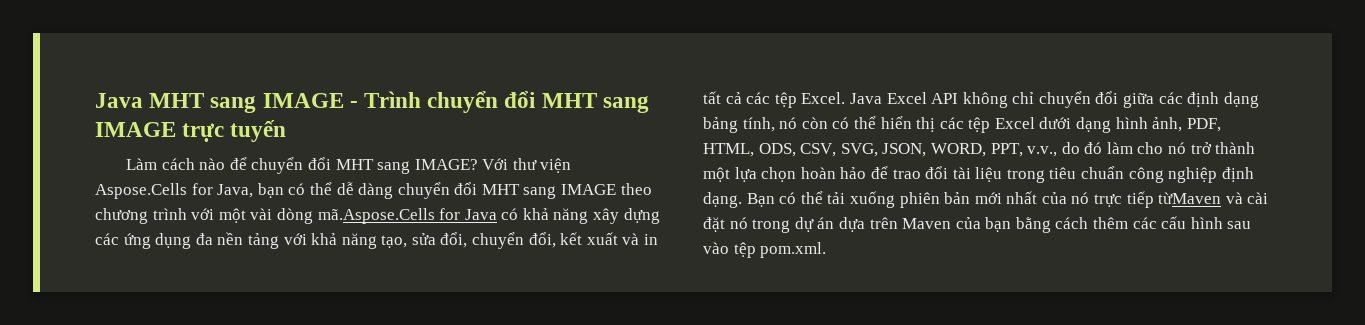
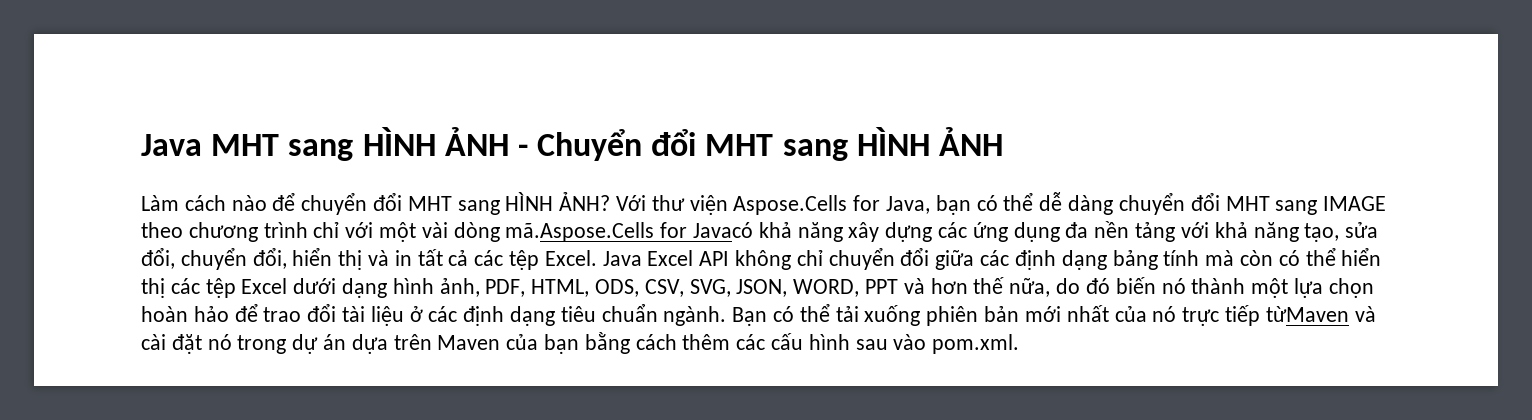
[262,91,649,113] [95,120,287,142] IMAGE - Trình chuyển đổi MHT sang IMAGE trực tuyến -> [362,127,1003,161] HÌNH ẢNH - Chuyển đổi MHT sang HÌNH ẢNH
[414,159,478,170] IMAGE? -> [505,192,611,211] HÌNH ẢNH?
(187, 214) none -> [313,222,340,238] chỉ
[464,208,519,220] Java có -> [693,222,754,238] Javacó
[560,232,618,245] kết xuất -> [292,248,363,270] hiển thị
[742,117,798,132] tính, nó -> [1163,250,1235,266] tính mà
[990,142,1212,157] PPT, v.v., do đó làm cho nó trở -> [865,277,1186,297] PPT và hơn thế nữa, do đó biến nó
[1006,166,1254,183] [703,192,742,208] trong tiêu chuẩn công nghiệp định dạng. -> [409,304,727,326] ở các định dạng tiêu chuẩn ngành.
[733,242,756,258] tệp -> (927, 342) none

